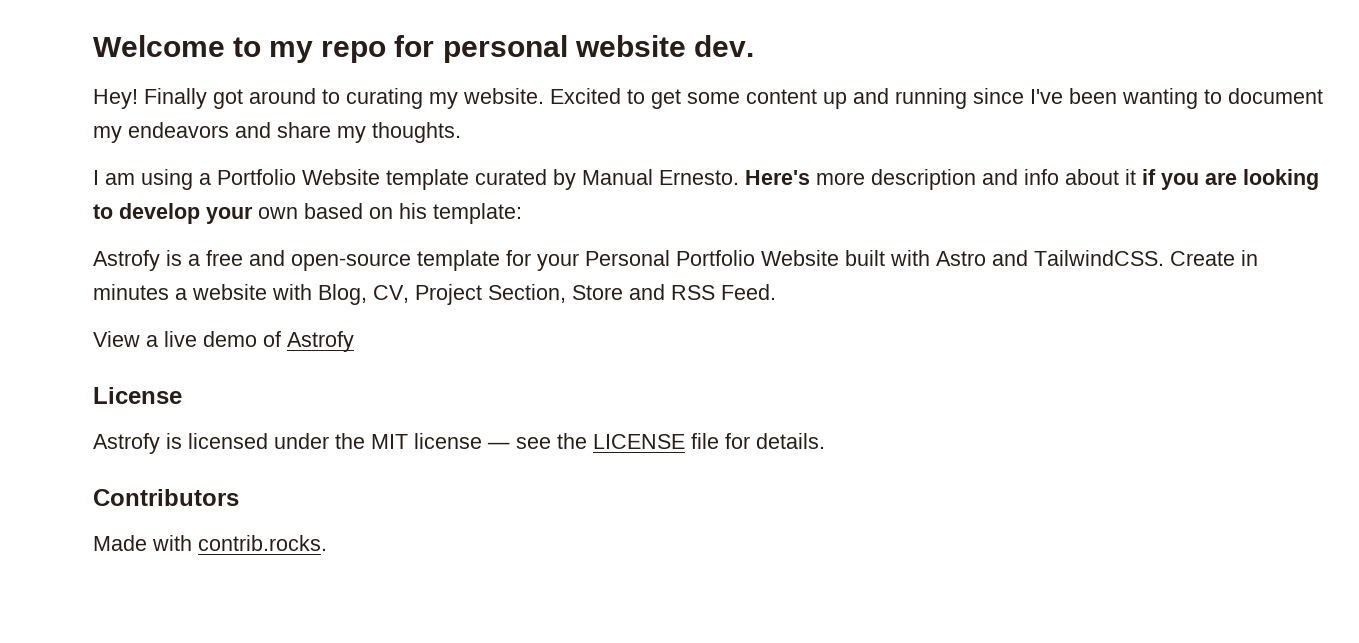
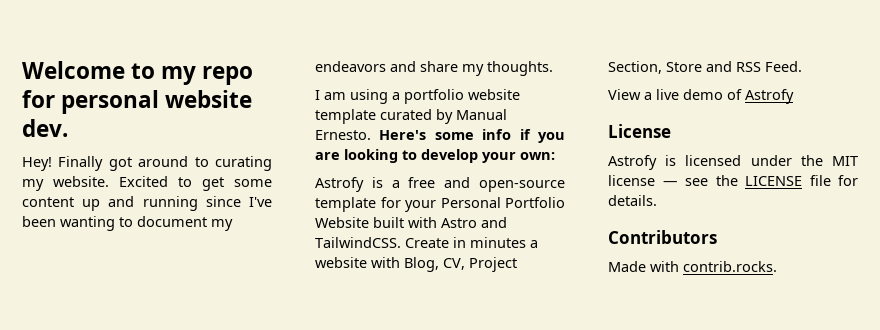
[217,169,380,185] Portfolio Website -> [404,89,520,104] portfolio website
[816,169,1136,190] more description and info about it -> [434,129,512,140] some info
[258,203,522,224] own based on his template: -> [520,152,555,160] own:

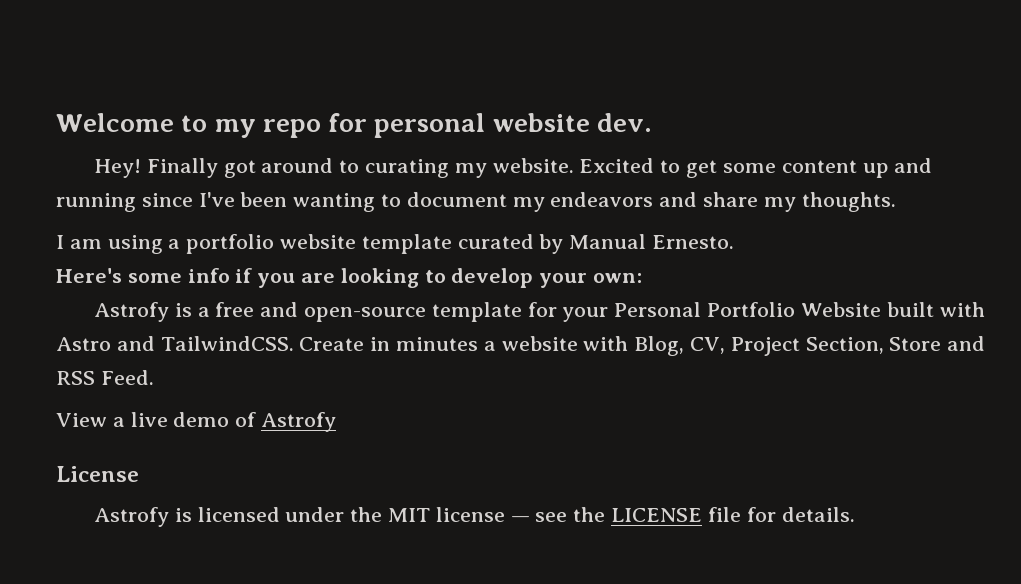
(371, 135) none -> (735, 242) //
[608,230,717,244] [608,261,777,272] // Contributors // Made with contrib.rocks. -> (855, 514) none

